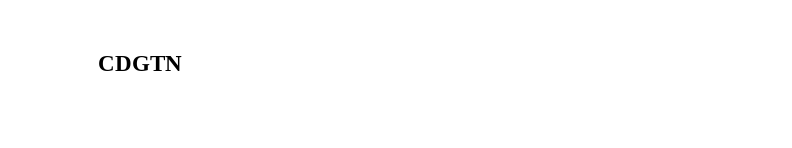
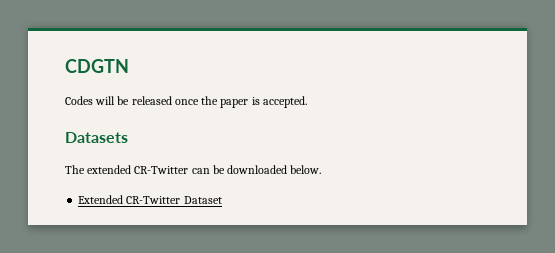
(182, 63) none -> [65,96,307,108] [65,132,128,143] [65,165,322,174] [78,195,222,204] // Codes will be released once the paper is accepted. // Datasets // The extended CR-Twitter can be downloaded below. // Extended CR-Twitter Dataset

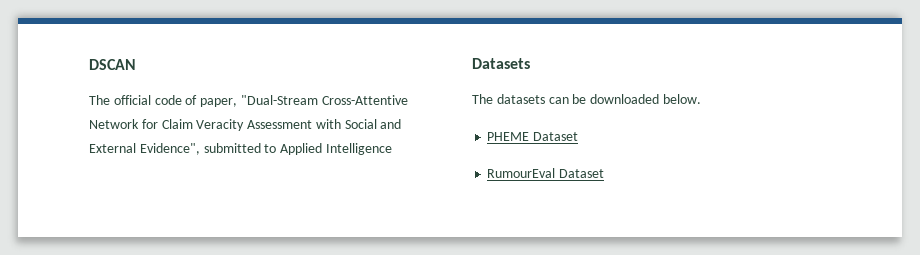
[65,59,129,73] [65,96,307,108] CDGTN // Codes will be released once the paper is accepted. -> [89,59,136,70] [89,95,408,107] [89,119,402,131] [89,143,392,155] DSCAN // The official code of paper, "Dual-Stream Cross-Attentive Network for Claim Veracity Assessment with Social and External Evidence", submitted to Applied Intelligence
[87,165,189,174] extended CR-Twitter -> [496,94,545,104] datasets
[78,195,222,204] Extended CR-Twitter Dataset -> [487,132,579,141] [487,168,605,178] PHEME Dataset // RumourEval Dataset

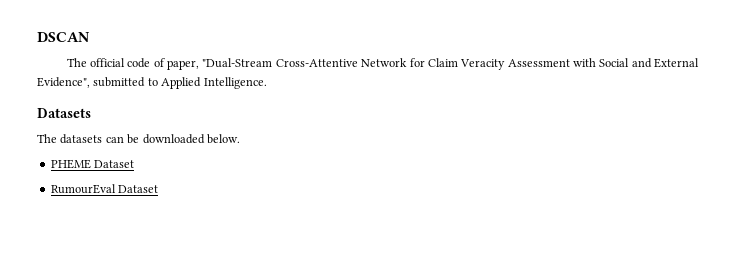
[325,143,392,155] Intelligence -> [203,77,267,89] Intelligence.

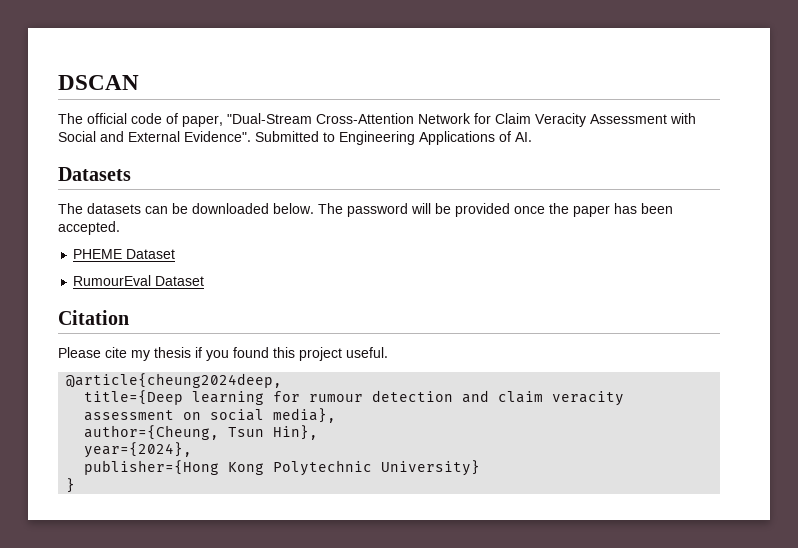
[275,59,358,67] Cross-Attentive -> [316,113,414,124] Cross-Attention
[37,77,267,89] Evidence", submitted to Applied Intelligence. -> [184,131,532,145] Evidence". Submitted to Engineering Applications of AI.
[50,159,135,169] [50,184,159,194] // PHEME Dataset // RumourEval Dataset -> [318,203,673,217] [58,221,120,235] [73,249,176,259] [73,275,205,286] [58,310,129,325] [58,347,388,361] [66,373,283,388] [84,390,625,406] [84,408,337,423] [84,425,319,440] [84,442,193,458] [84,460,481,476] [66,478,76,493] The password will be provided once the paper has been accepted. // PHEME Dataset // RumourEval Dataset // Citation // Please cite my thesis if you found this project useful. // @article{cheung2024deep, // title={Deep learning for rumour detection and claim veracity assessment on social media}, // author={Cheung, Tsun Hin}, // year={2024}, // publisher={Hong Kong Polytechnic University} // }

